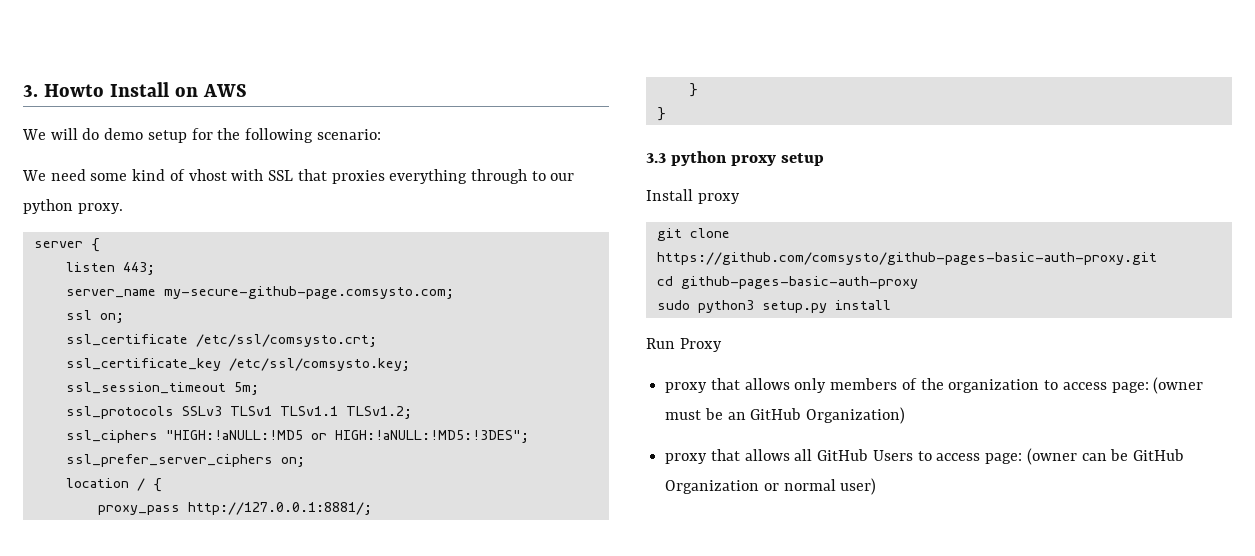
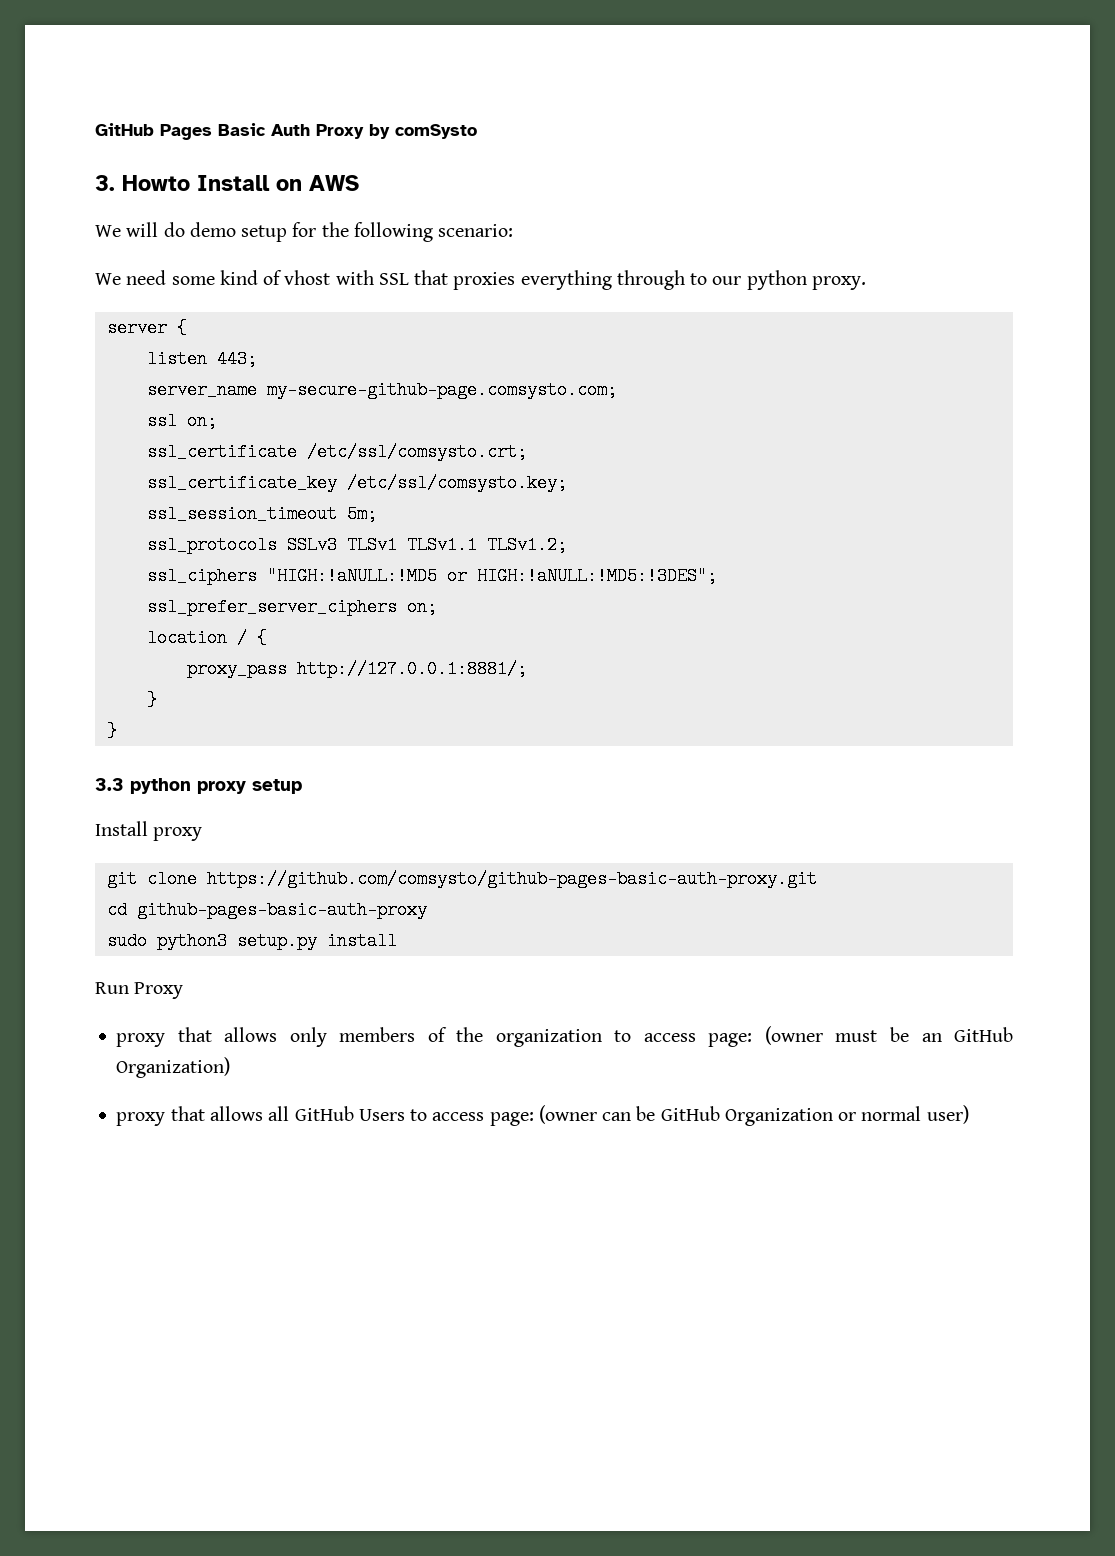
(23, 91) none -> [95,123,477,140] GitHub Pages Basic Auth Proxy by comSysto //

